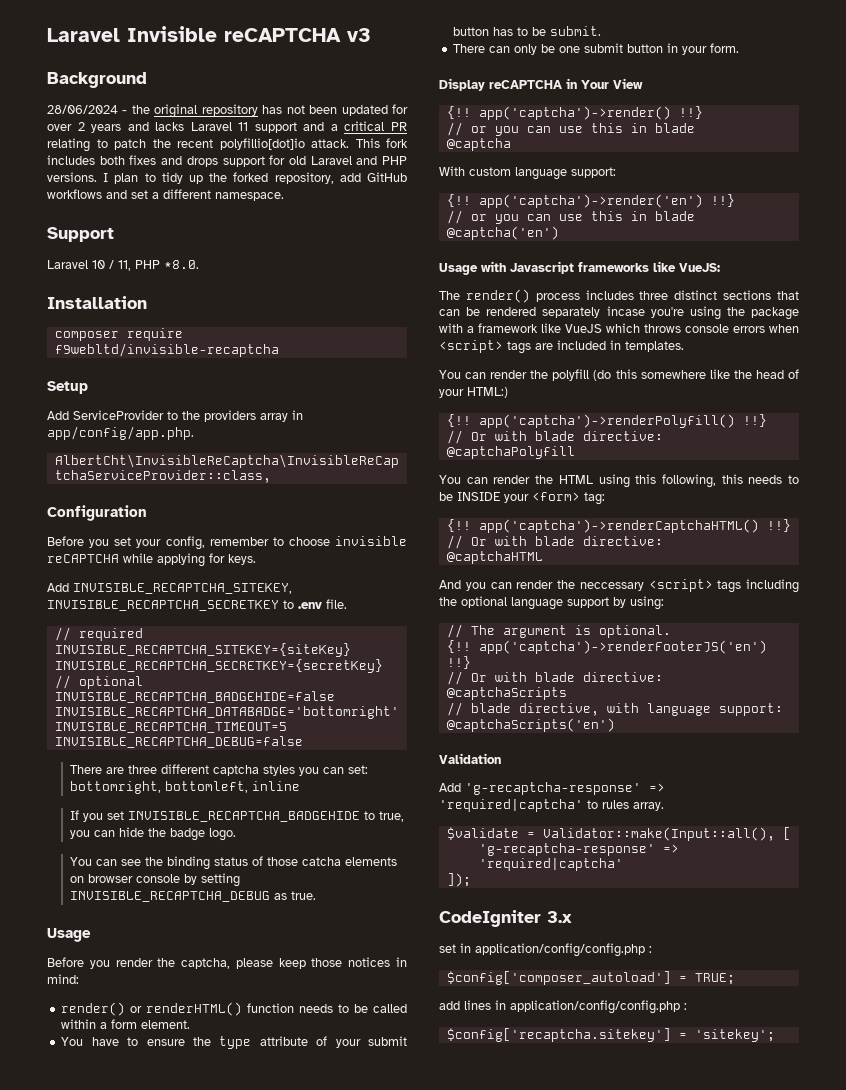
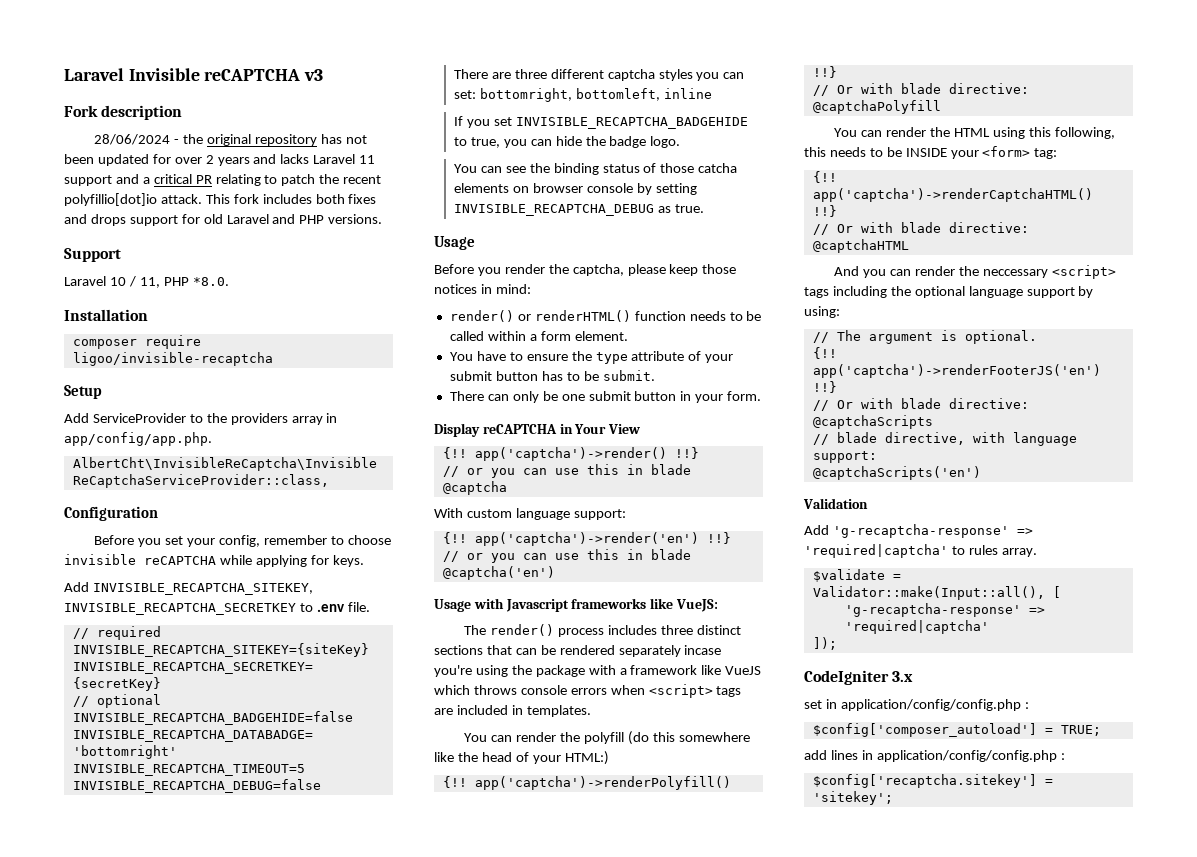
[47,72,147,88] Background -> [64,105,183,120] Fork description
[103,172,407,184] [47,189,284,201] I plan to tidy up the forked repository, add GitHub workflows and set a different namespace. -> (383, 219) none
[54,343,279,357] f9webltd/invisible-recaptcha -> [72,352,273,366] ligoo/invisible-recaptcha

